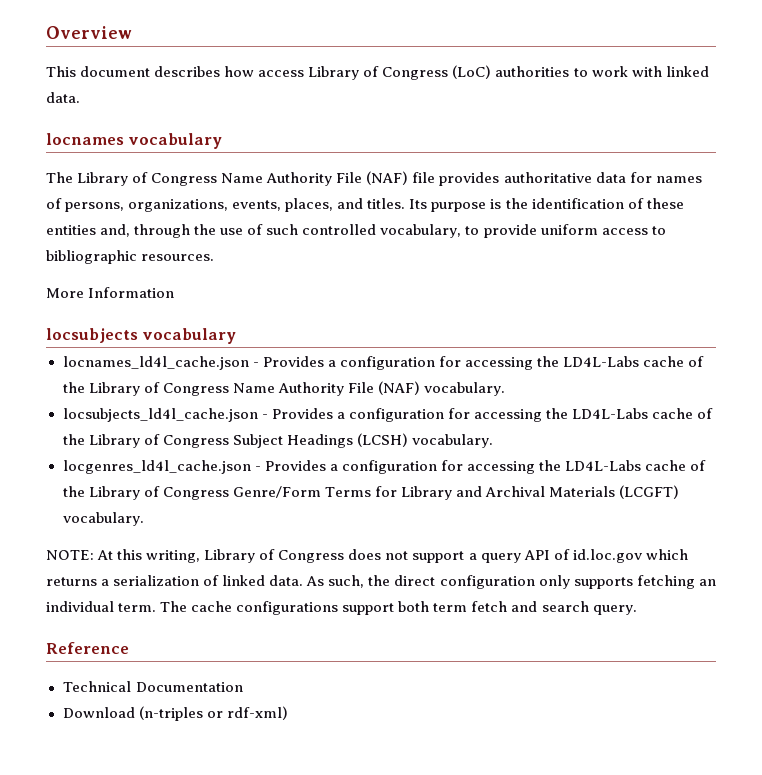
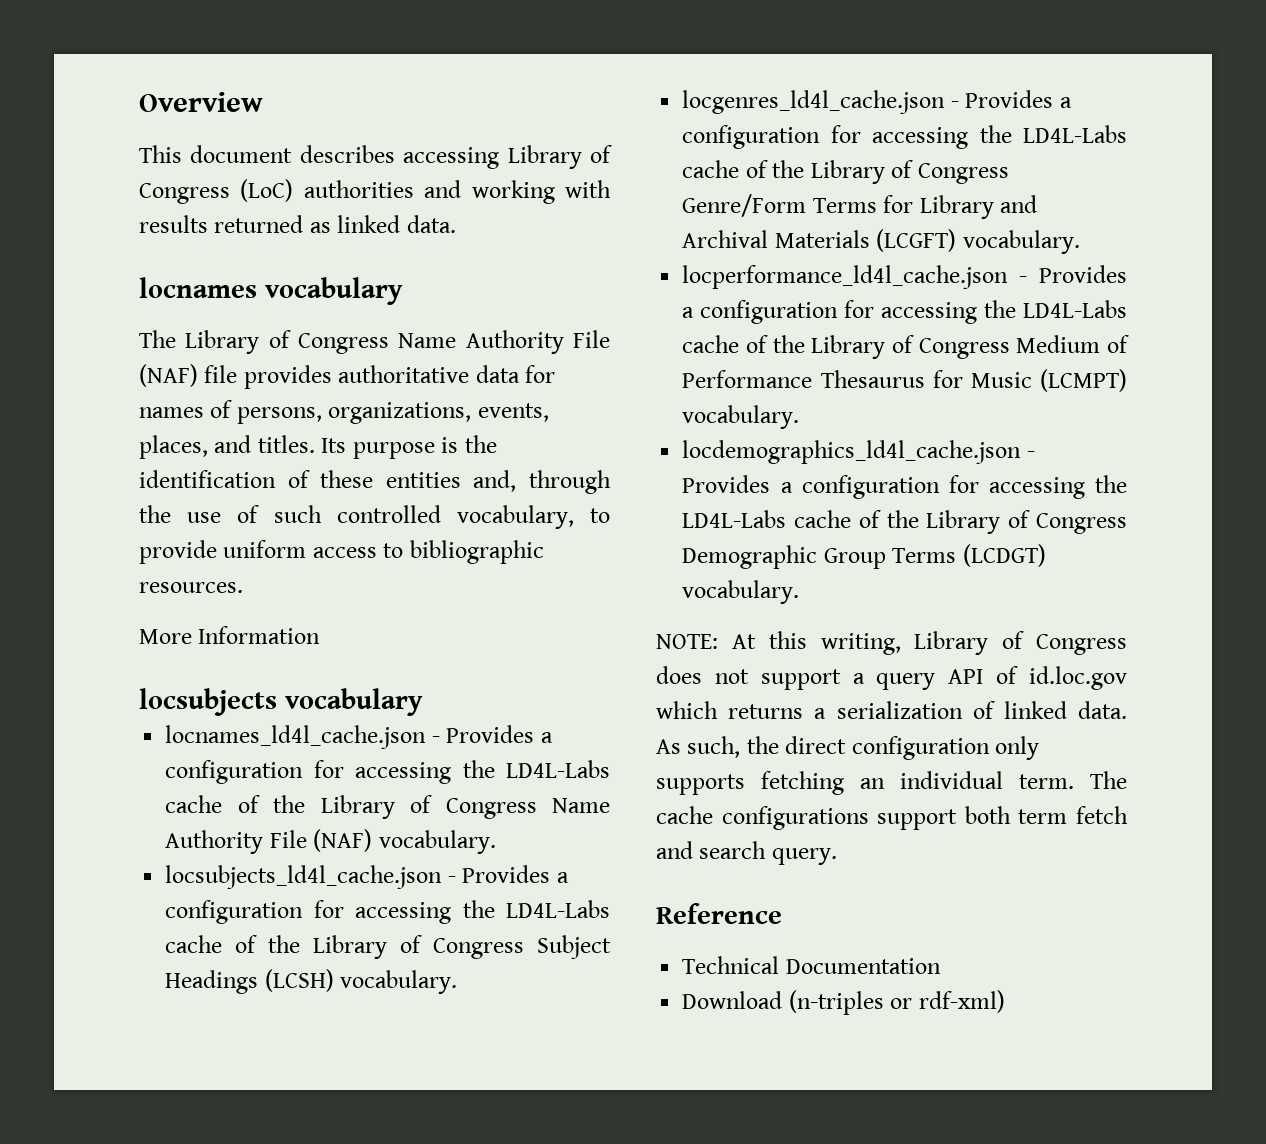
[224,66,305,77] how access -> [403,147,500,169] accessing
[573,66,662,77] to work with -> [424,180,611,204] [139,215,331,233] and working with results returned as
(144, 519) none -> [682,265,1127,289] [682,300,1127,324] [682,335,1129,359] [682,369,1127,392] [682,405,800,429] [682,440,1035,464] [682,475,1127,499] [682,510,1127,534] [682,544,1046,569] [682,580,800,604] // locperformance_ld4l_cache.json - Provides a configuration for accessing the LD4L-Labs cache of the Library of Congress Medium of Performance Thesaurus for Music (LCMPT) vocabulary. // locdemographics_ld4l_cache.json - Provides a configuration for accessing the LD4L-Labs cache of the Library of Congress Demographic Group Terms (LCDGT) vocabulary.

